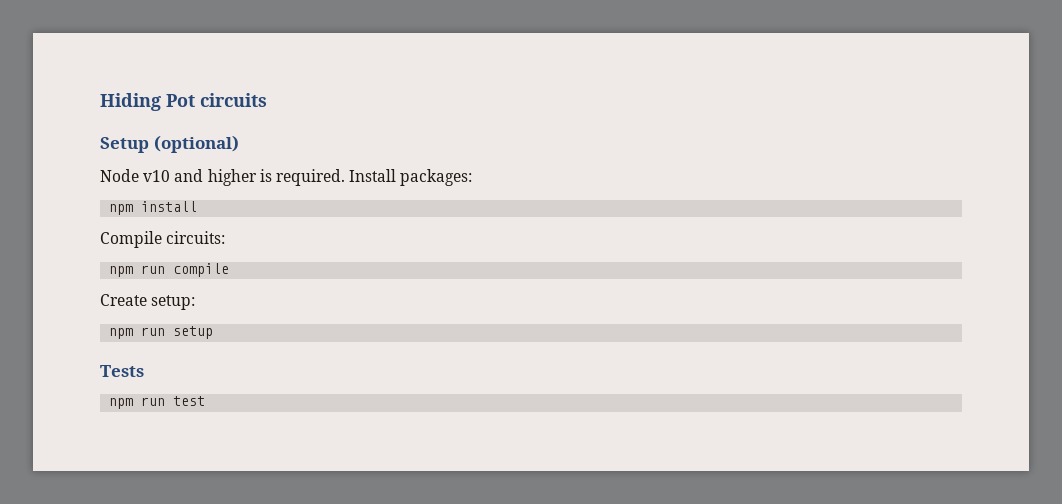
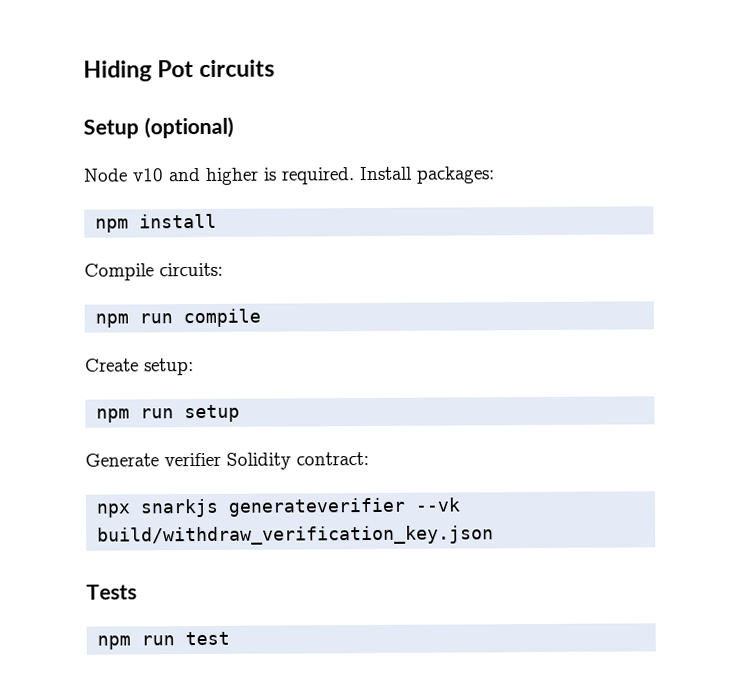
(214, 332) none -> [85,452,369,470] [96,497,462,518] [97,525,495,546] // Generate verifier Solidity contract: // npx snarkjs generateverifier --vk build/withdraw_verification_key.json

